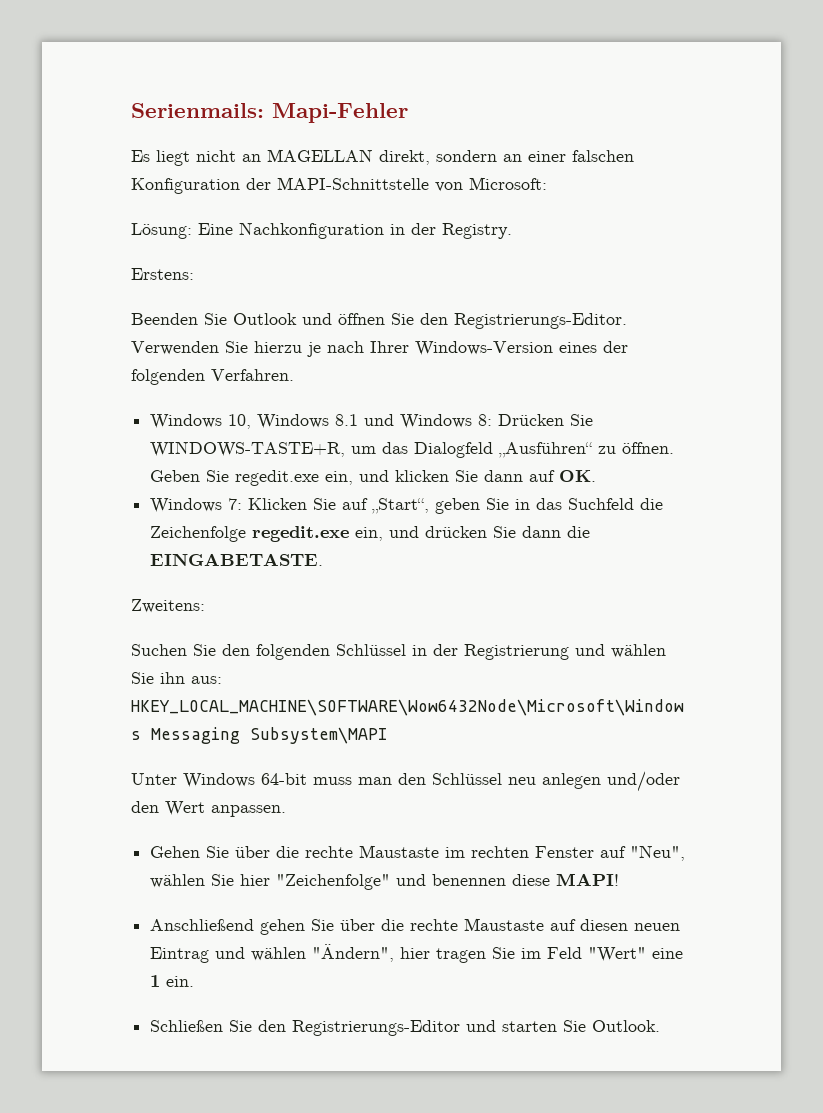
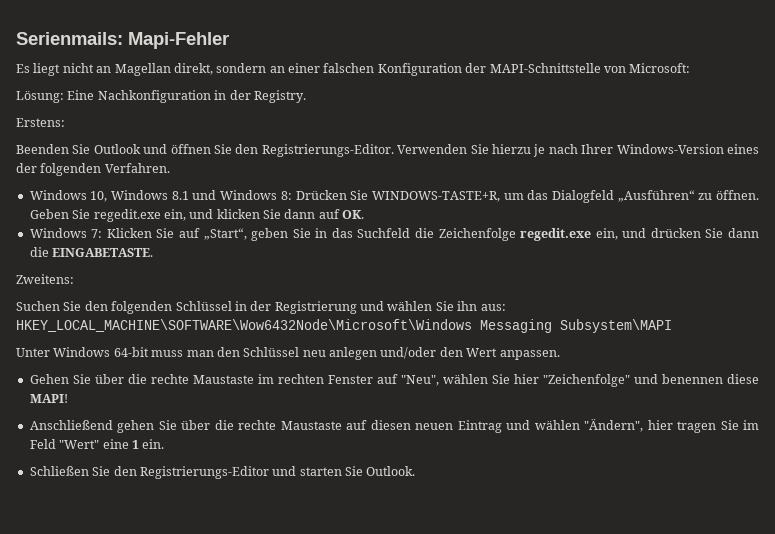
[267,149,373,162] MAGELLAN -> [114,63,171,76] Magellan

